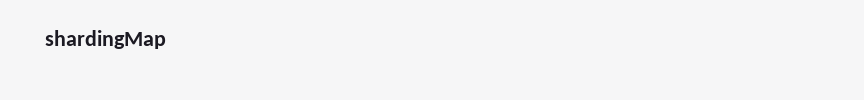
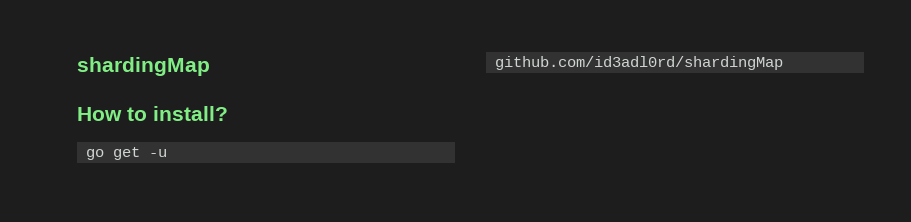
(166, 39) none -> [77,106,228,121] [86,147,167,160] [495,56,783,70] // How to install? // go get -u github.com/id3adl0rd/shardingMap

